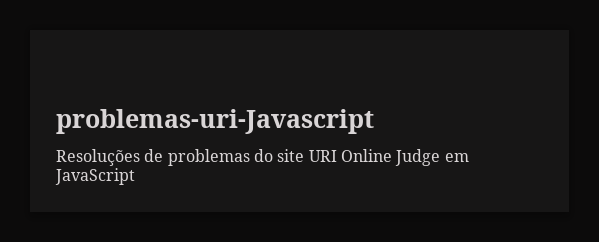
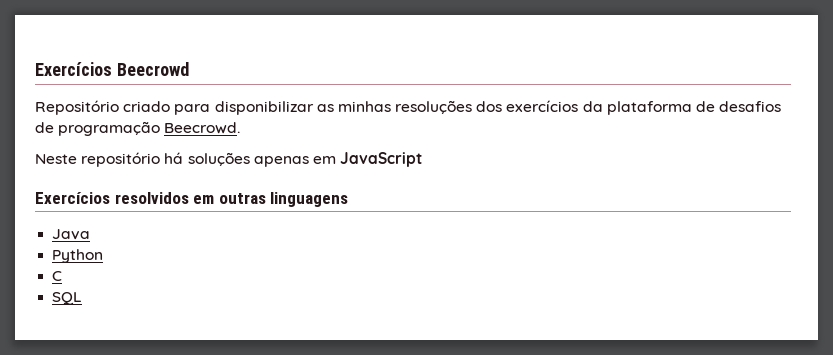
[56,109,374,134] [56,149,469,166] [55,168,135,185] problemas-uri-Javascript // Resoluções de problemas do site URI Online Judge em JavaScript -> [35,62,189,76] [35,100,782,115] [35,121,241,136] [35,152,423,167] [35,192,349,207] [52,229,91,240] [52,249,104,263] [52,271,63,281] [52,292,83,305] Exercícios Beecrowd // Repositório criado para disponibilizar as minhas resoluções dos exercícios da plataforma de desafios de programação Beecrowd. // Neste repositório há soluções apenas em JavaScript // Exercícios resolvidos em outras linguagens // Java // Python // C // SQL

